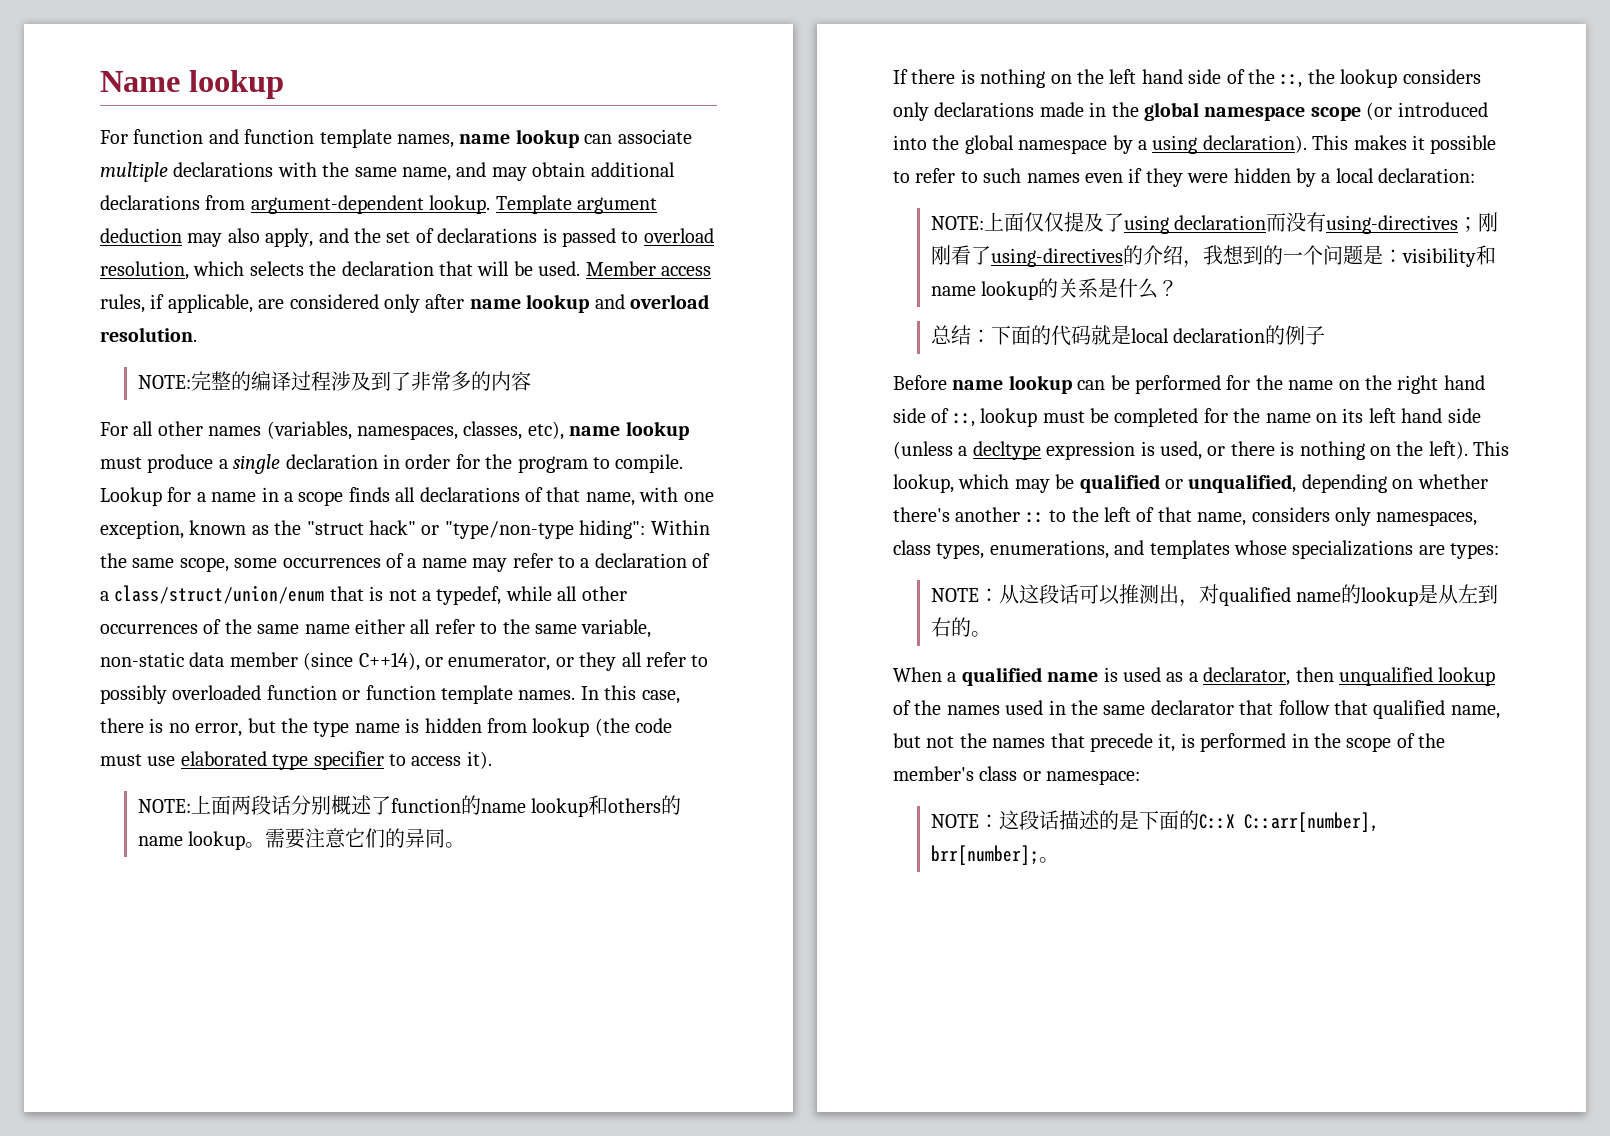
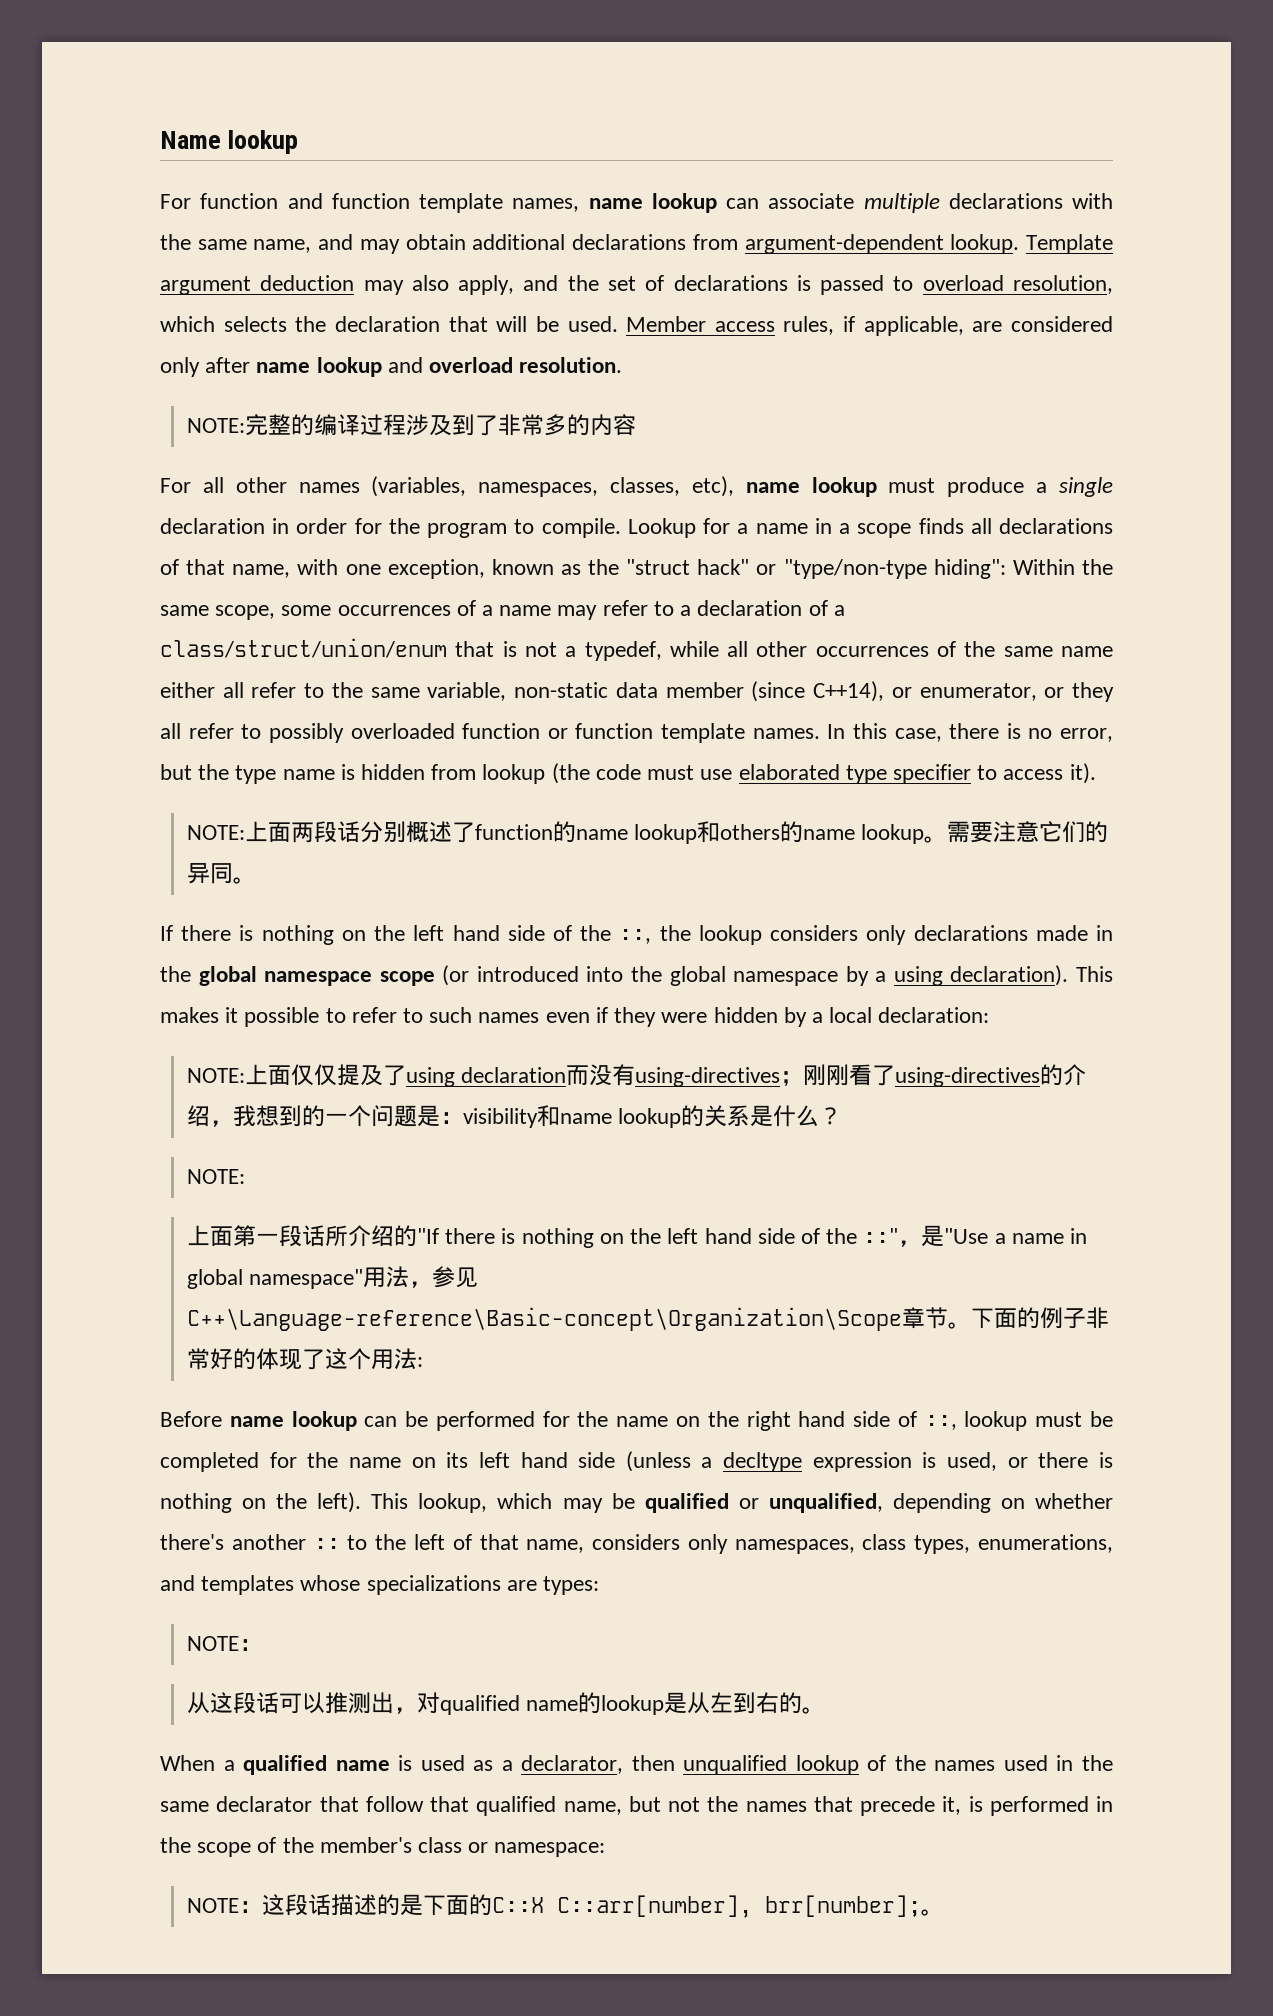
[930,325,1326,346] 总结：下面的代码就是local declaration的例子 -> [187,1169,246,1184] [187,1225,1088,1248] [187,1266,479,1289] [187,1307,1110,1331] [187,1348,424,1370] NOTE: // 上面第一段话所介绍的"If there is nothing on the left hand side of the ::"，是"Use a name in global namespace"用法，参见C++\Language-reference\Basic-concept\Organization\Scope章节。下面的例子非常好的体现了这个用法:
(999, 595) none -> (263, 1645) //

